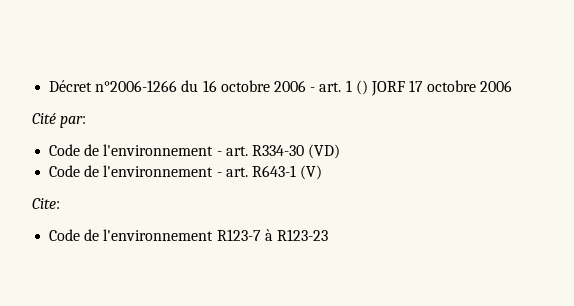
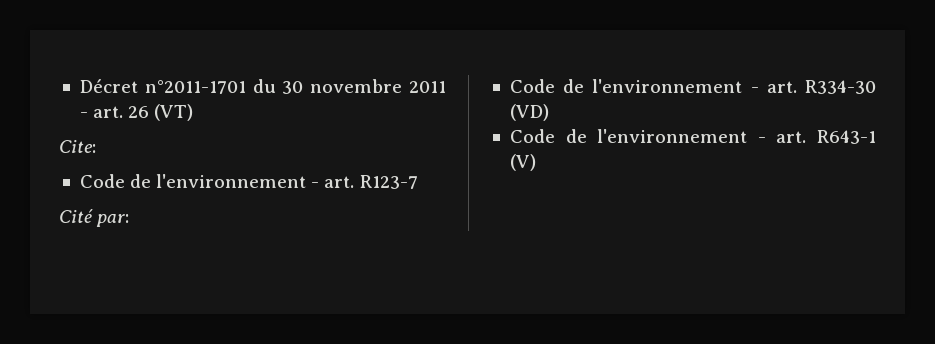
[95,80,513,96] n°2006-1266 du 16 octobre 2006 - art. 1 () JORF 17 octobre 2006 -> [144,79,447,94] [79,104,194,121] [59,140,96,153] [79,174,418,189] n°2011-1701 du 30 novembre 2011 - art. 26 (VT) // Cite: // Code de l'environnement - art. R123-7
[32,198,60,209] [49,229,328,241] // Cite: // Code de l'environnement R123-7 à R123-23 -> (536, 162) none

